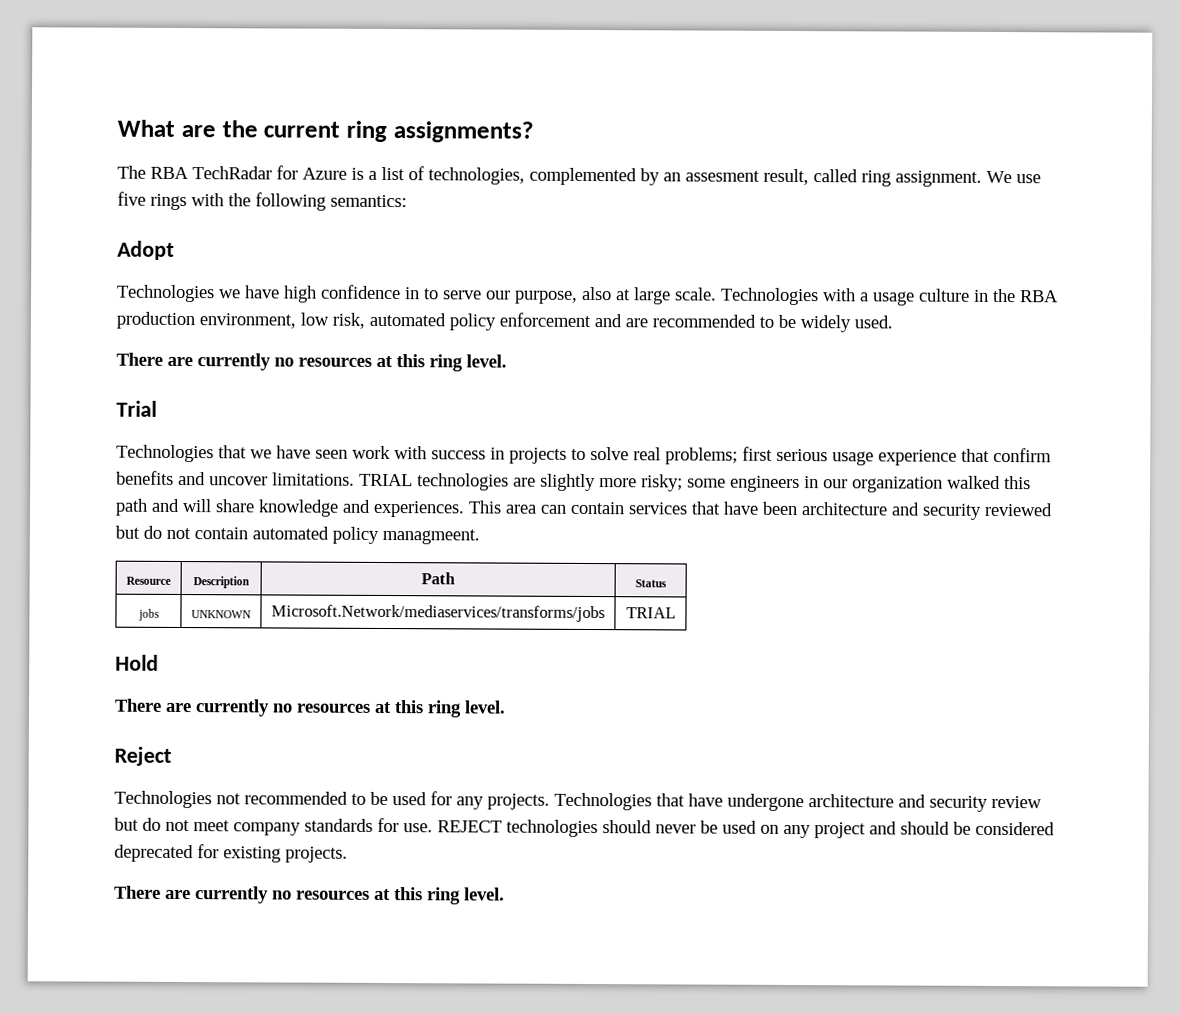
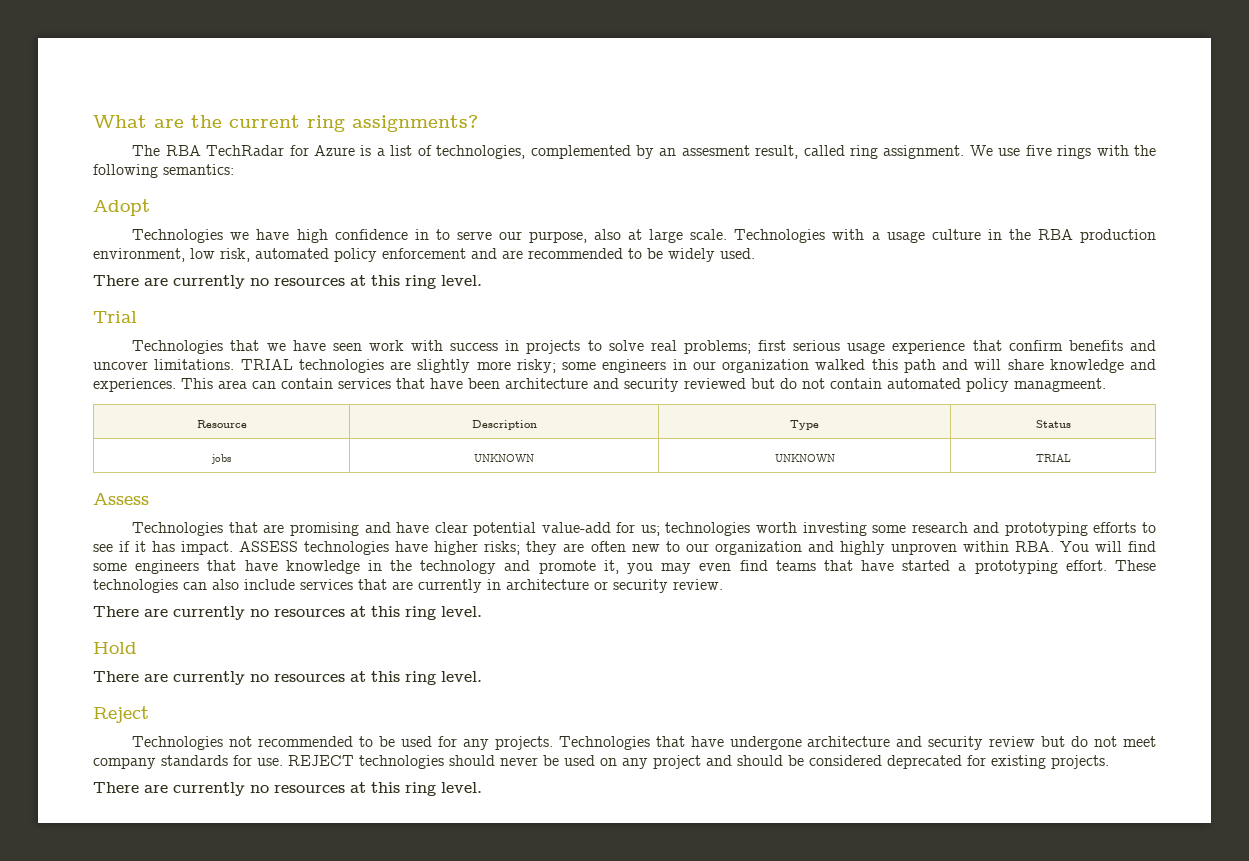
[421,572,455,585] Path -> [790,420,819,430] Type
[271,604,605,623] [625,607,676,619] Microsoft.Network/mediaservices/transforms/jobs | TRIAL -> [774,454,835,462] [1035,454,1071,462] [93,493,149,505] [132,522,1157,536] [93,541,1156,555] [93,560,1156,574] [93,579,723,593] [93,606,482,620] UNKNOWN | TRIAL // Assess // Technologies that are promising and have clear potential value-add for us; technologies worth investing some research and prototyping efforts to see if it has impact. ASSESS technologies have higher risks; they are often new to our organization and highly unproven within RBA. You will find some engineers that have knowledge in the technology and promote it, you may even find teams that have started a prototyping effort. These technologies can also include services that are currently in architecture or security review. // There are currently no resources at this ring level.

